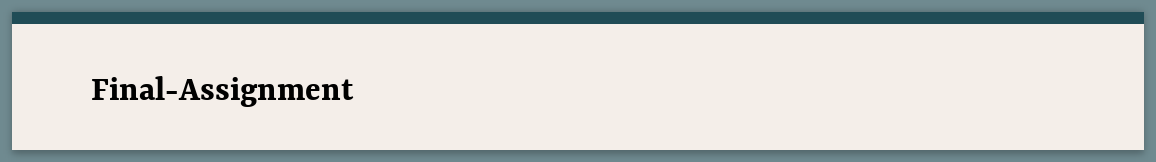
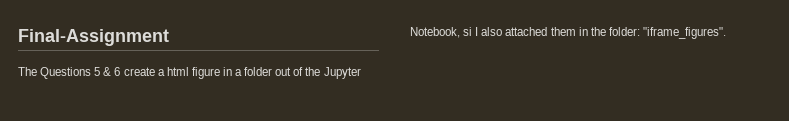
(354, 91) none -> [18,67,361,79] [410,27,726,39] // The Questions 5 & 6 create a html figure in a folder out of the Jupyter Notebook, si I also attached them in the folder: "iframe_figures".

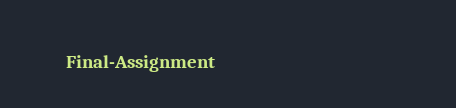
[18,67,361,79] [410,27,726,39] // The Questions 5 & 6 create a html figure in a folder out of the Jupyter Notebook, si I also attached them in the folder: "iframe_figures". -> (215, 63) none

